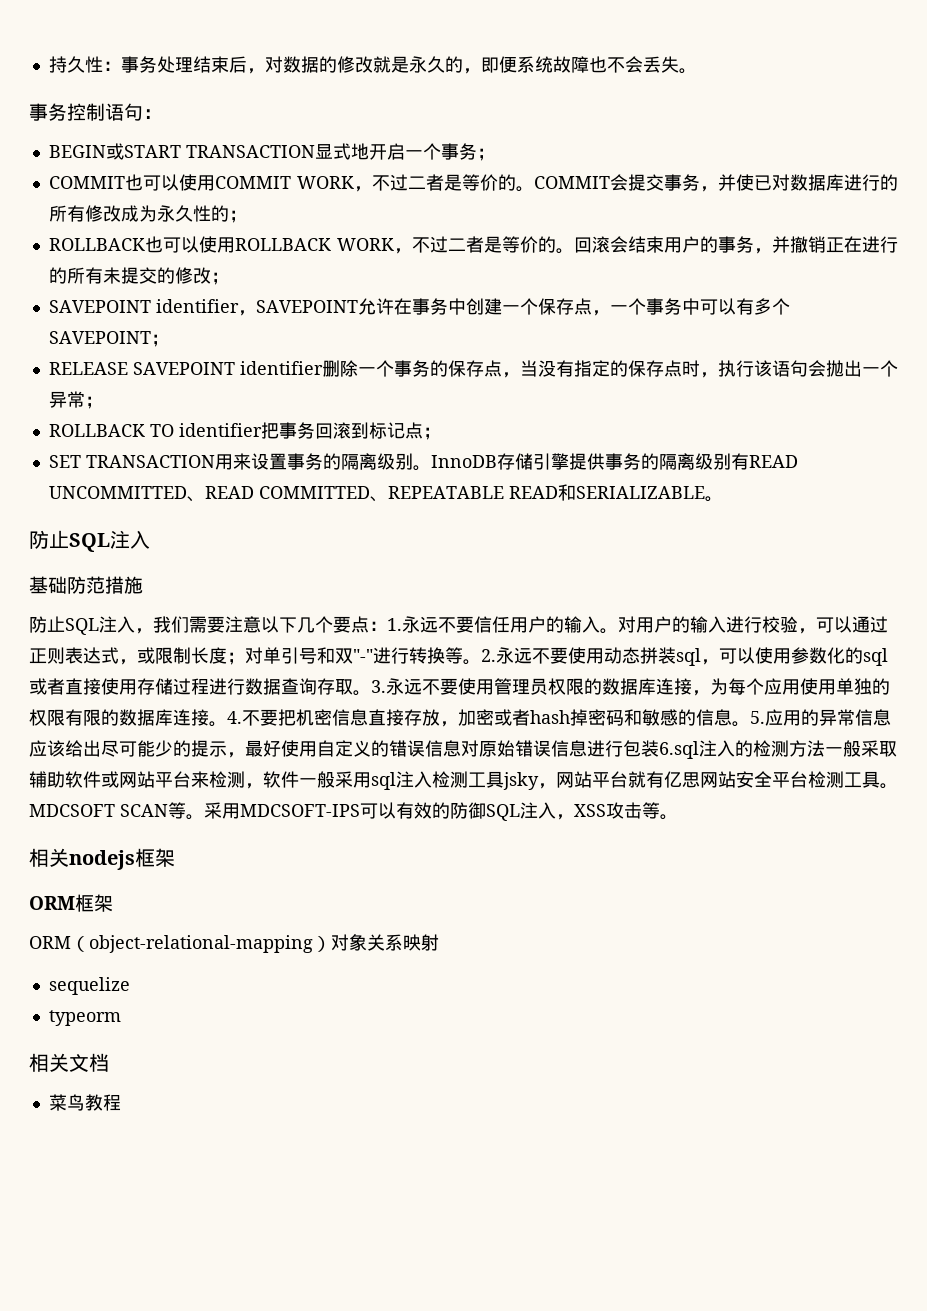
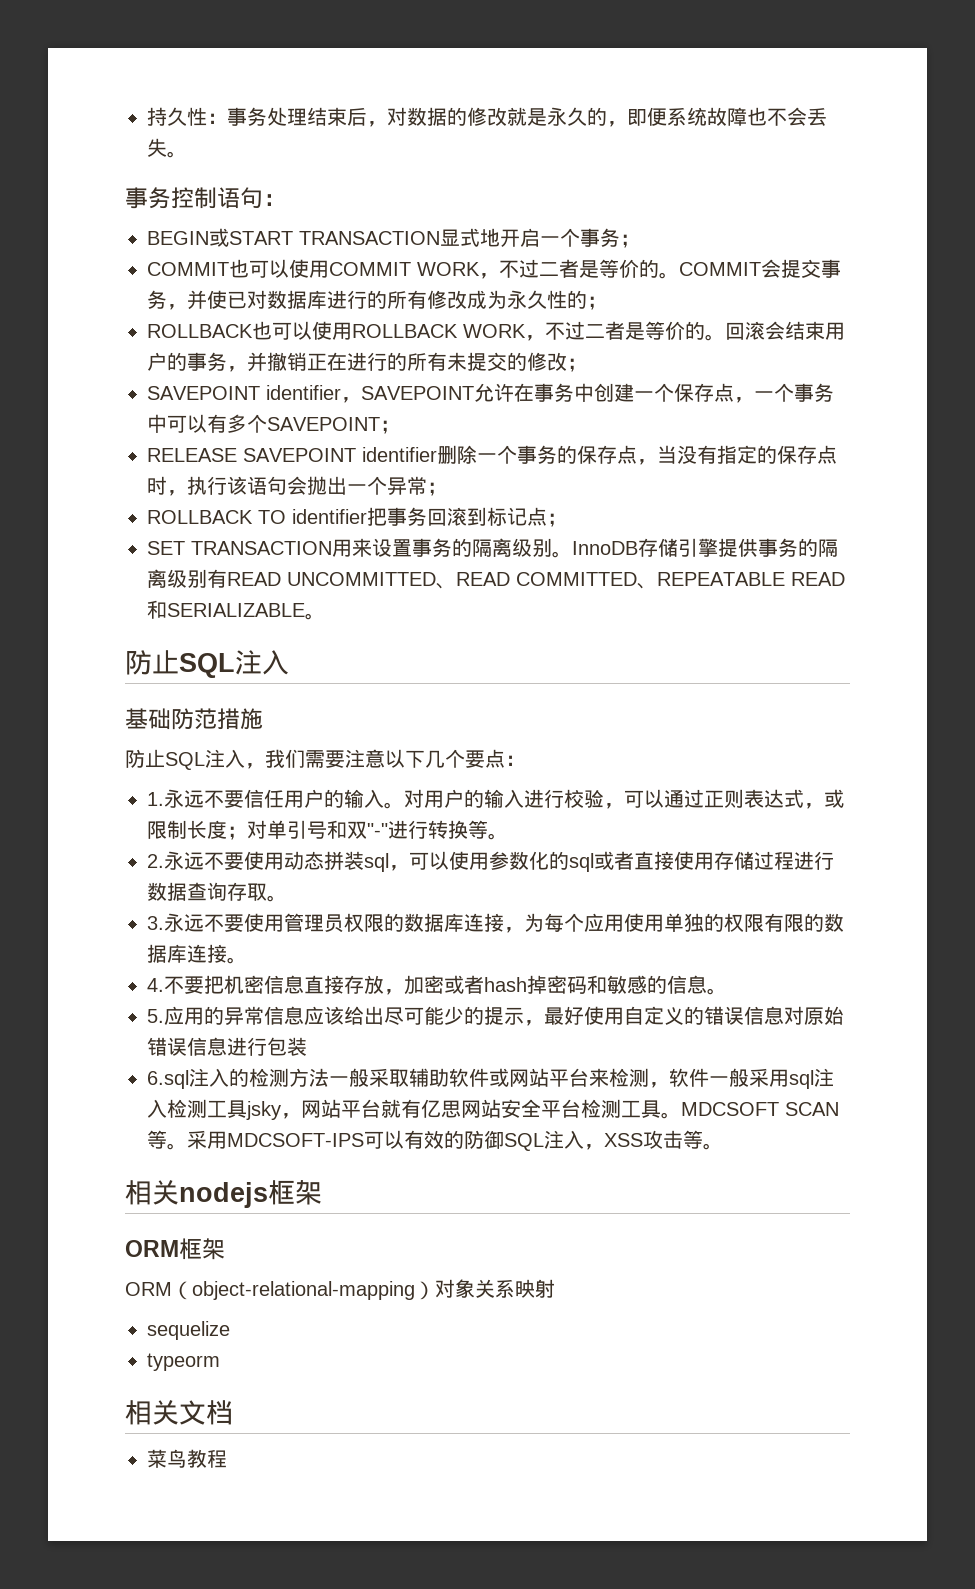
(387, 626) none -> (525, 760) //
(481, 662) none -> (508, 836) //
(371, 693) none -> (287, 898) //
(227, 724) none -> (247, 960) //
(750, 724) none -> (727, 991) //
(659, 748) none -> (307, 1046) //

